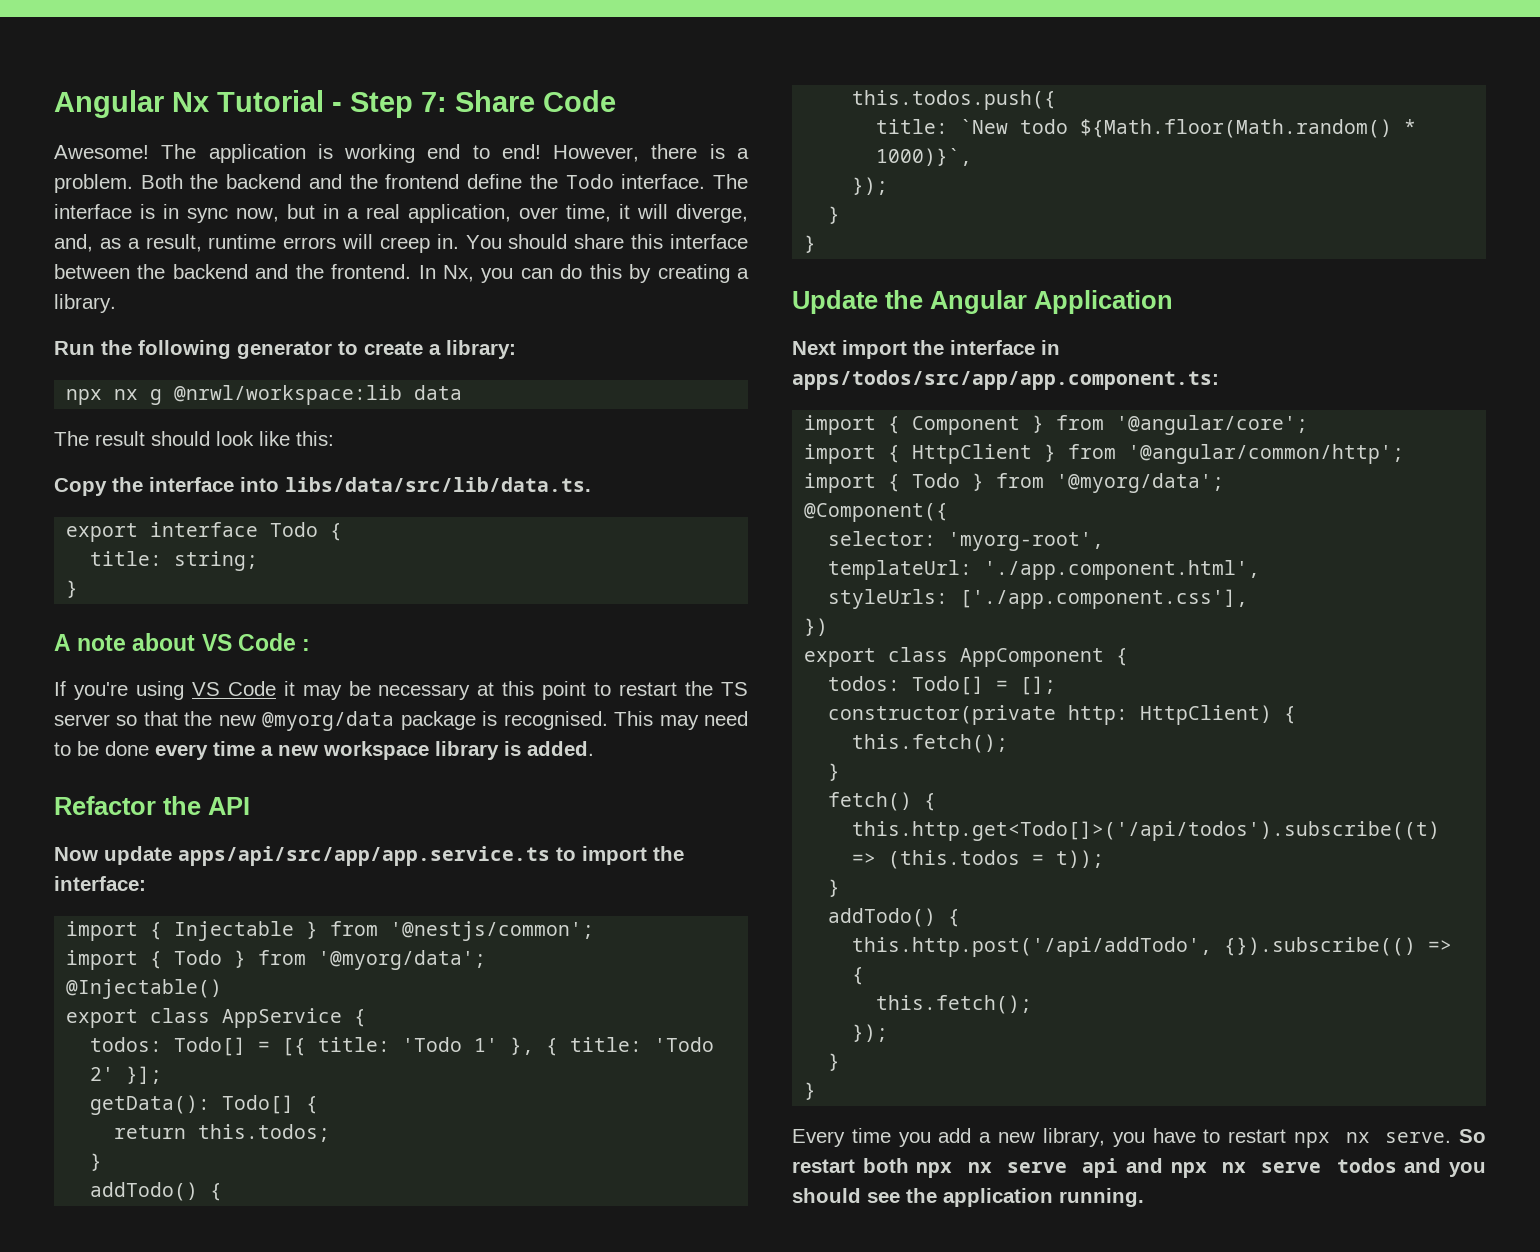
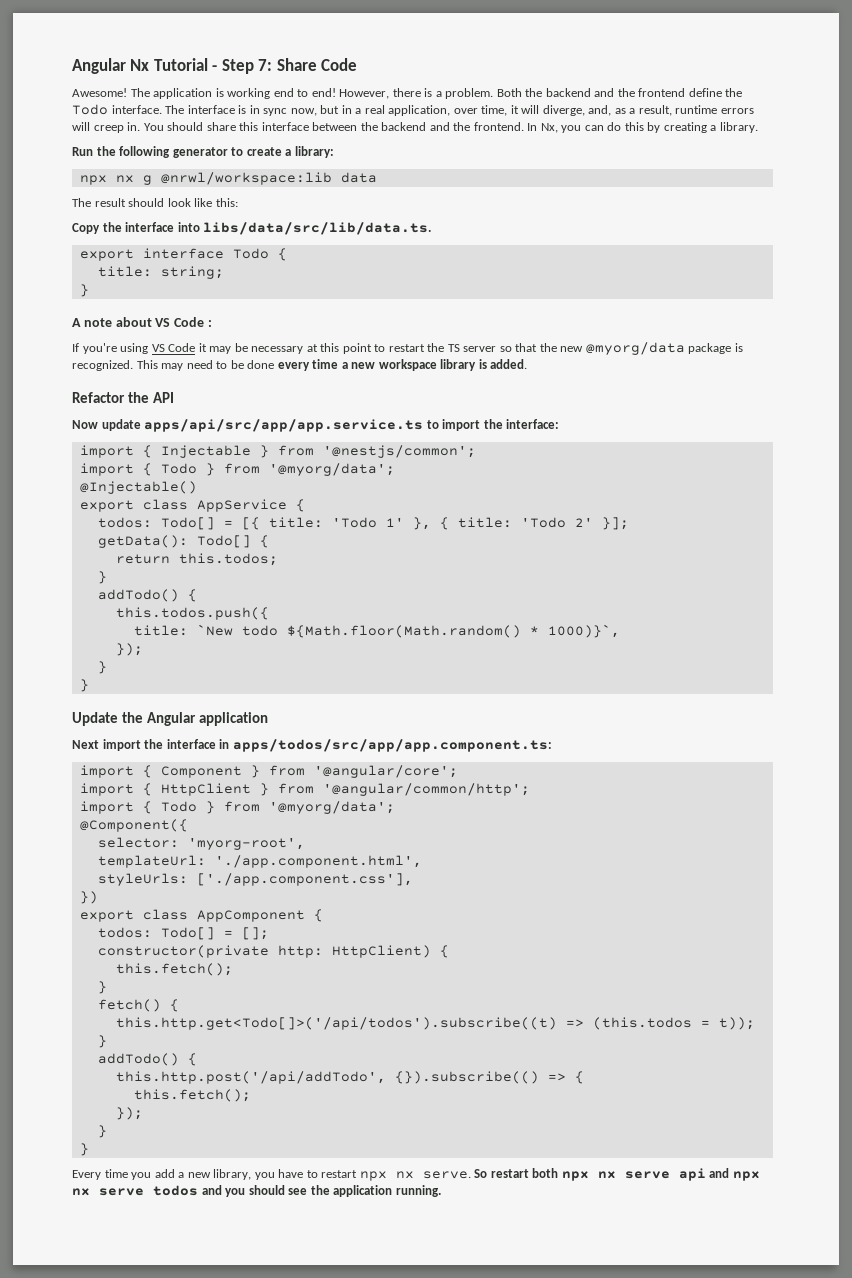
[503,711,608,730] recognised. -> [72,360,133,371] recognized.
[1034,290,1173,314] Application -> [199,712,269,726] application

